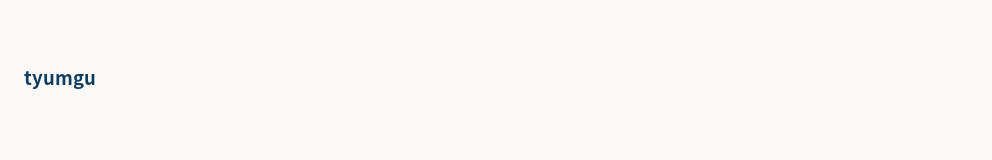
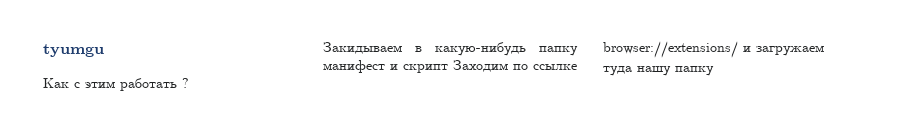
(96, 80) none -> [43,78,189,91] [323,42,578,56] [323,60,577,73] [603,41,824,58] [603,66,714,76] // Как с этим работать ? // Закидываем в какую-нибудь папку манифест и скрипт Заходим по ссылке browser://extensions/ и загружаем туда нашу папку

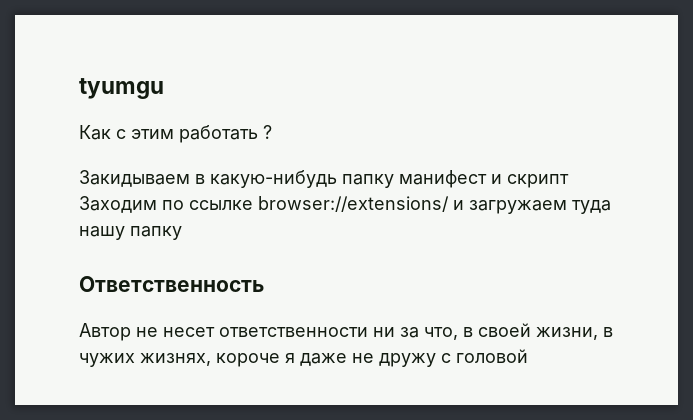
(714, 71) none -> [79,276,264,292] [79,323,613,341] [79,349,528,367] // Ответственность // Автор не несет ответственности ни за что, в своей жизни, в чужих жизнях, короче я даже не дружу с головой

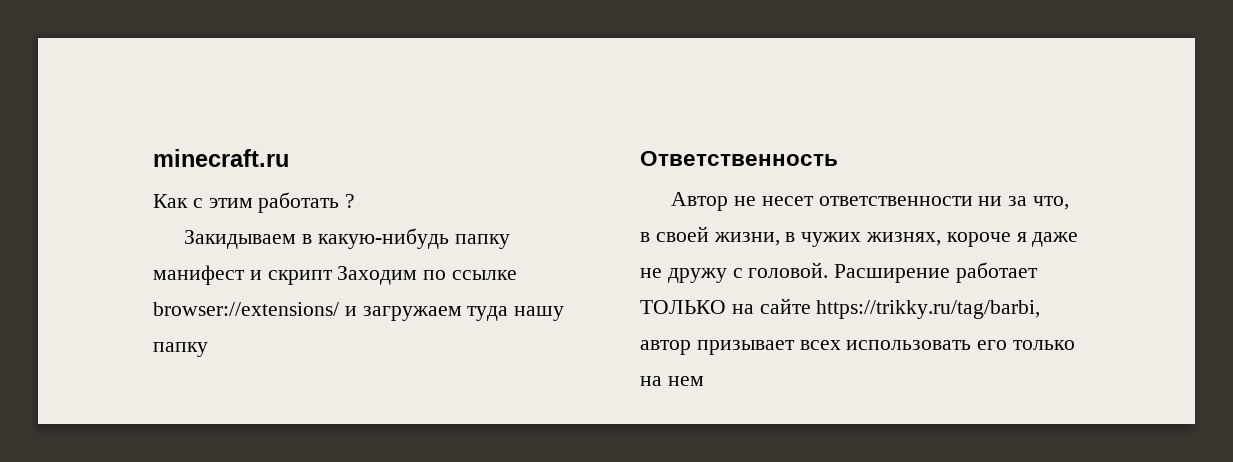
[79,78,164,99] tyumgu -> [153,149,289,167] minecraft.ru
[456,349,528,363] головой -> [748,262,1039,283] [640,298,1041,319] [640,340,1076,355] [640,376,704,386] головой. Расширение работает ТОЛЬКО на сайте https://trikky.ru/tag/barbi, автор призывает всех использовать его только на нем

